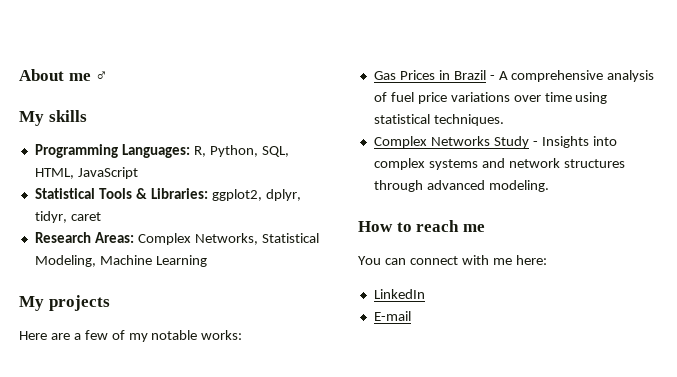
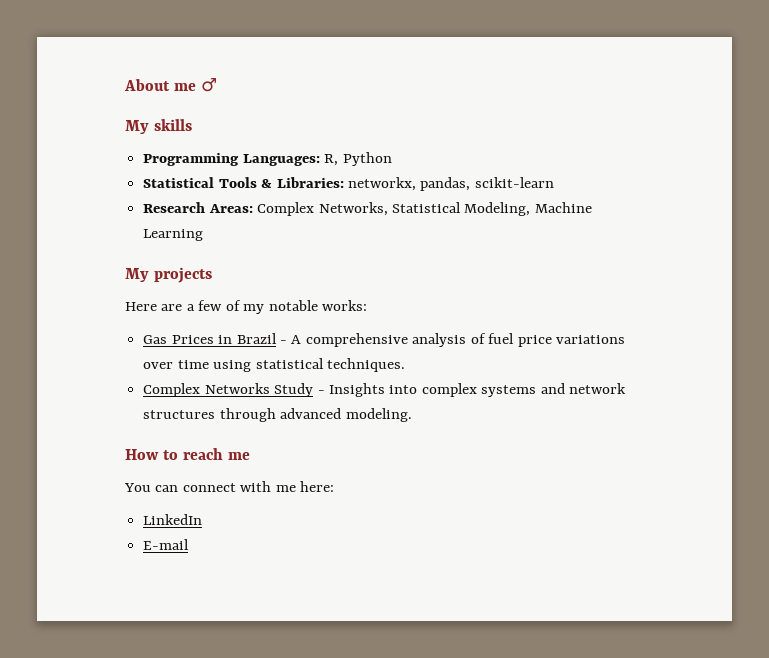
[209,145,289,157] [34,167,138,179] Python, SQL, HTML, JavaScript -> [342,152,392,166] Python
[211,189,301,201] [34,211,101,223] ggplot2, dplyr, tidyr, caret -> [347,177,554,191] networkx, pandas, scikit-learn

